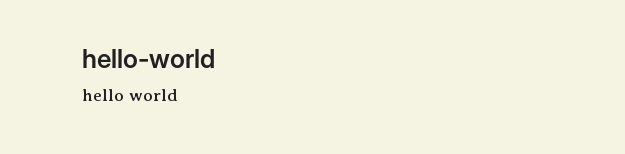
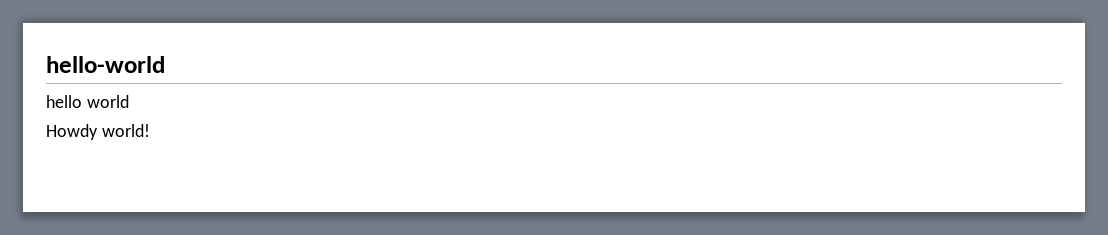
(178, 95) none -> [46,124,150,140] // Howdy world!

